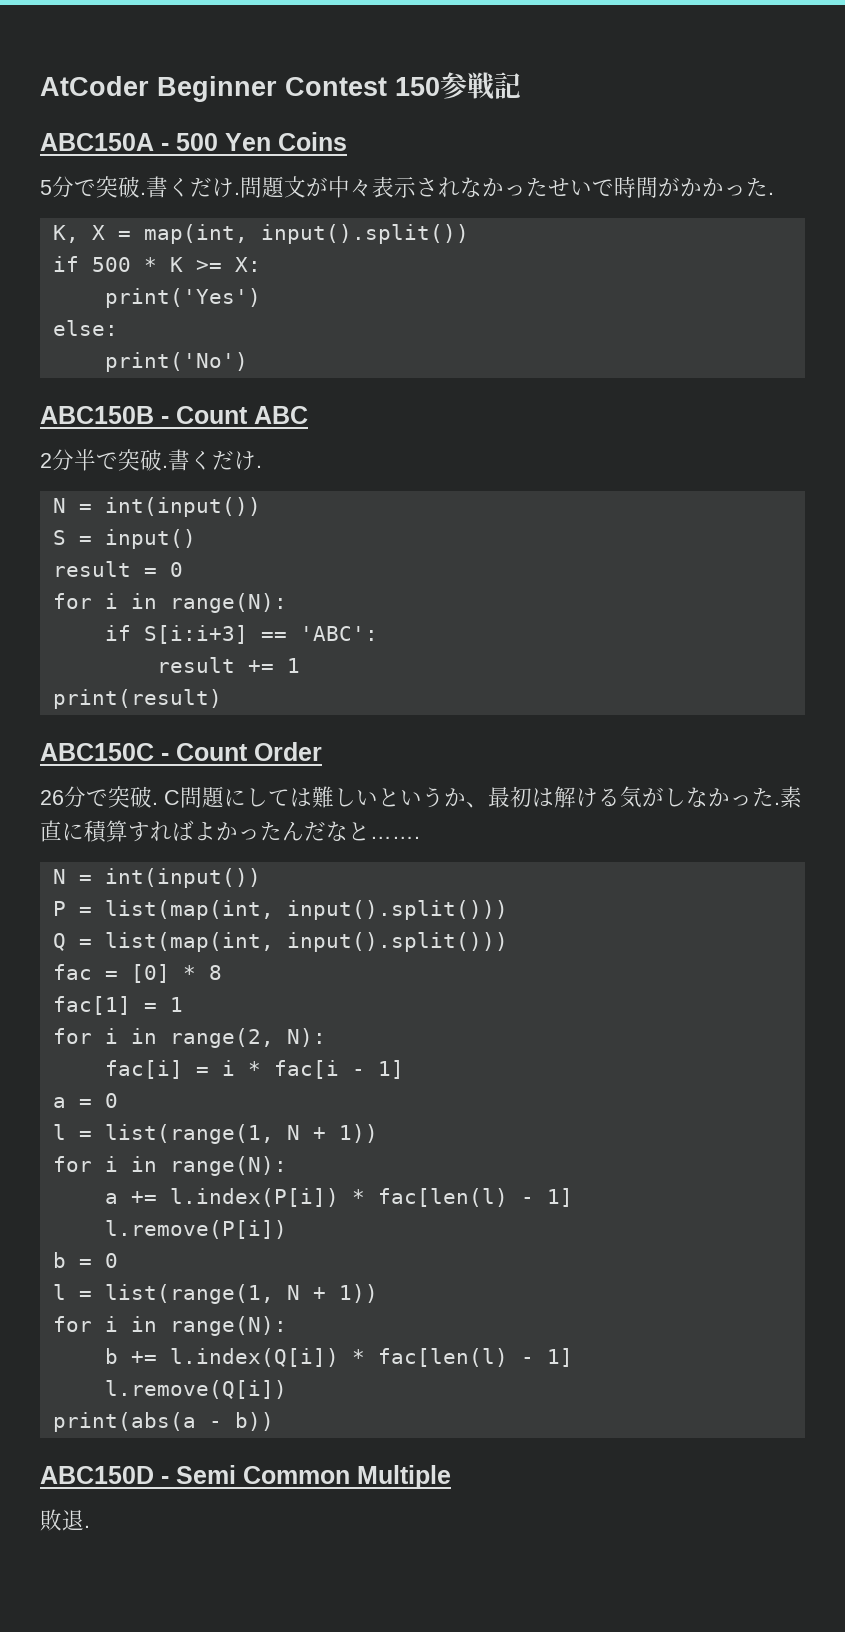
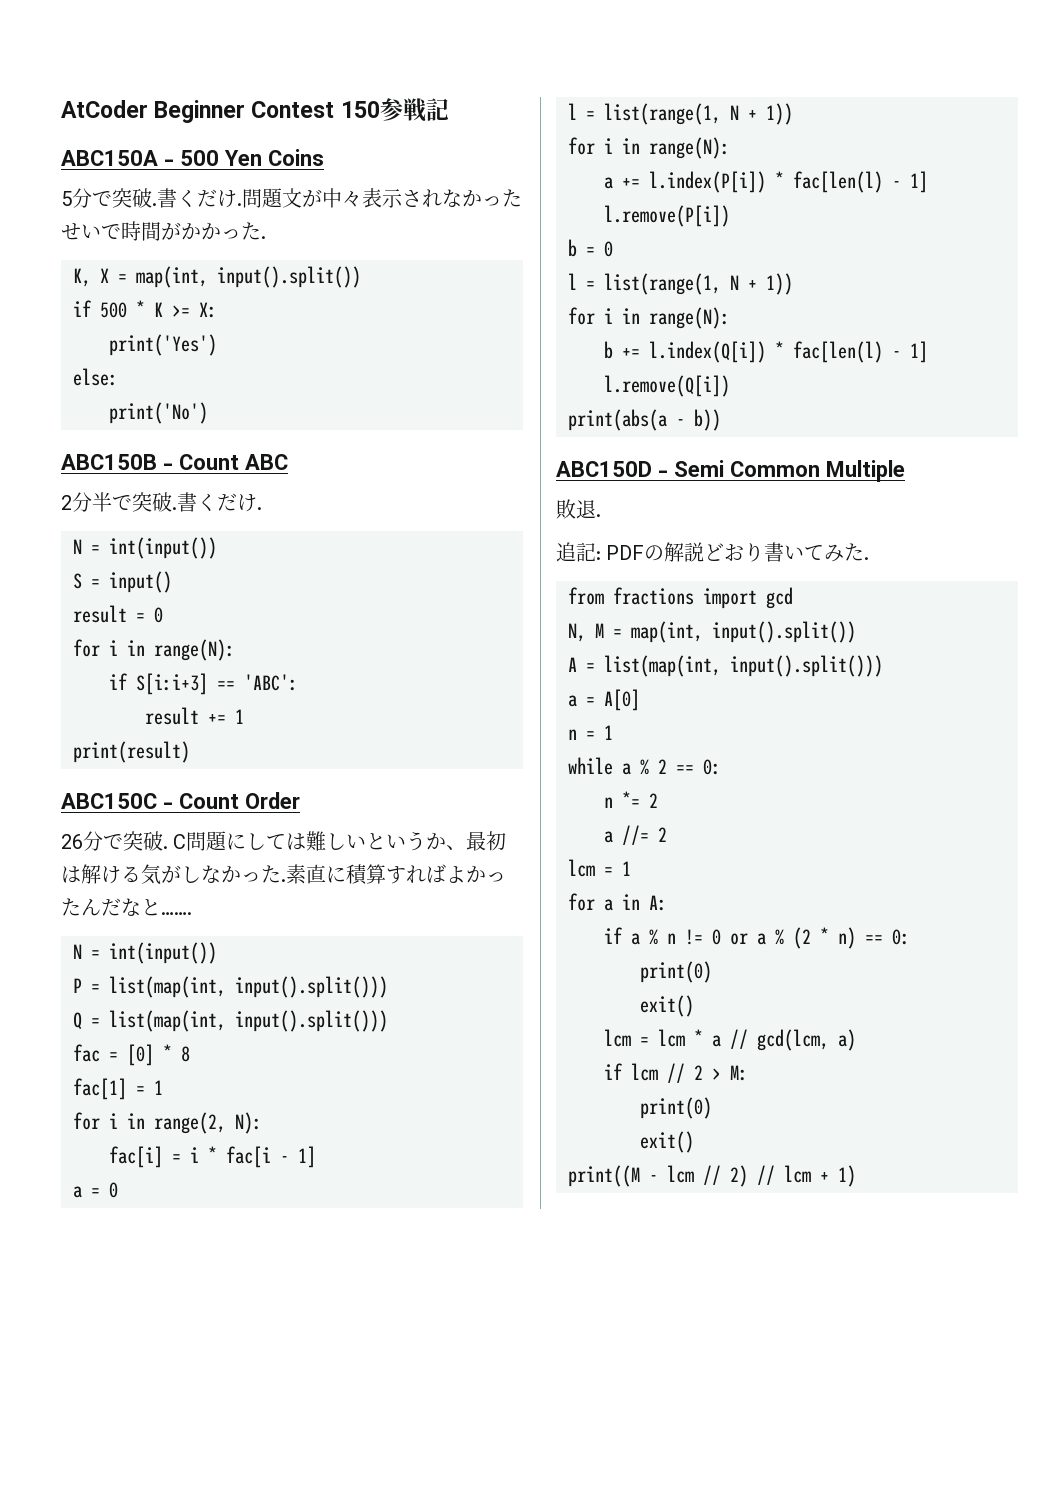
(90, 1526) none -> [556,542,870,562] [568,587,793,609] [568,621,856,643] [568,655,883,677] [568,689,640,711] [568,725,613,740] [568,757,721,775] [604,791,658,808] [604,825,667,845] [568,859,631,877] [568,893,667,911] [604,927,910,949] [640,961,712,983] [640,995,694,1017] [604,1029,856,1051] [604,1063,748,1083] [640,1097,712,1119] [640,1131,694,1153] [568,1165,856,1187] // 追記: PDFの解説どおり書いてみた. // from fractions import gcd // N, M = map(int, input().split()) // A = list(map(int, input().split())) // a = A[0] // n = 1 // while a % 2 == 0: // n *= 2 // a //= 2 // lcm = 1 // for a in A: // if a % n != 0 or a % (2 * n) == 0: // print(0) // exit() // lcm = lcm * a // gcd(lcm, a) // if lcm // 2 > M: // print(0) // exit() // print((M - lcm // 2) // lcm + 1)

